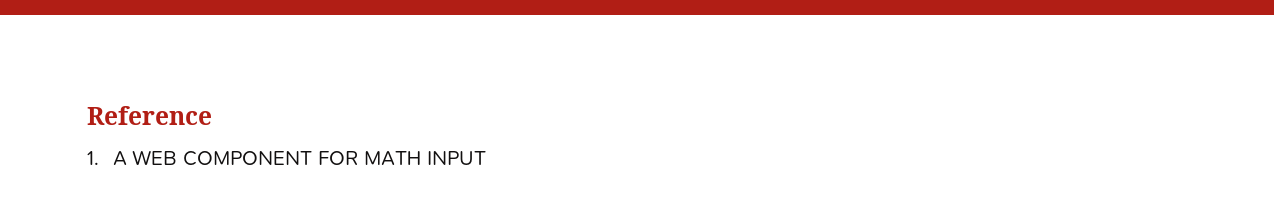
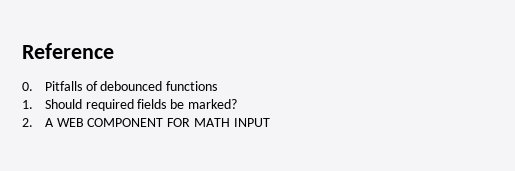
[87,151,99,165] 1. -> [22,81,218,91] [22,99,238,111] [22,118,33,127] 0. Pitfalls of debounced functions // 1. Should required fields be marked? // 2.

